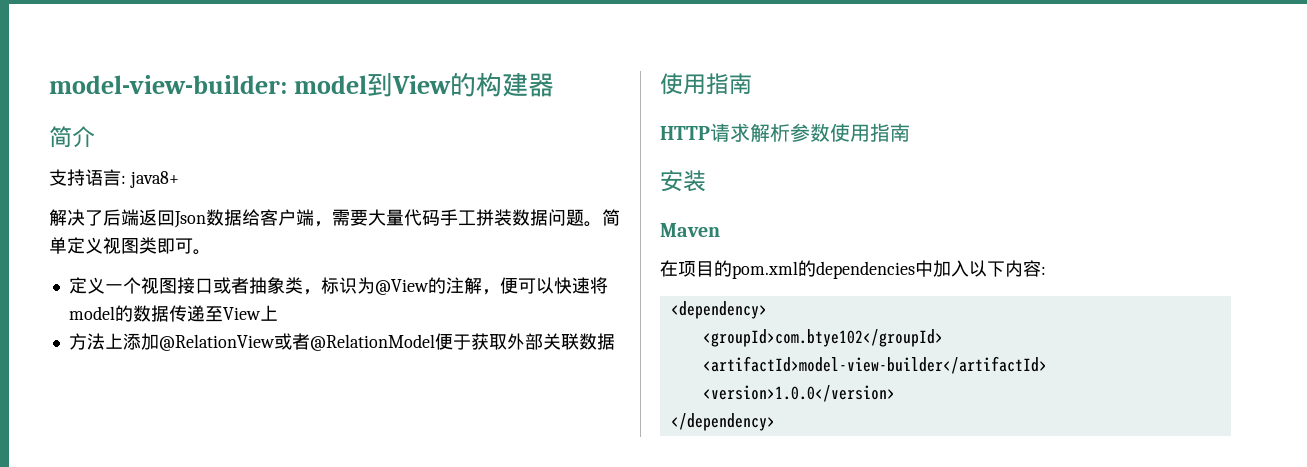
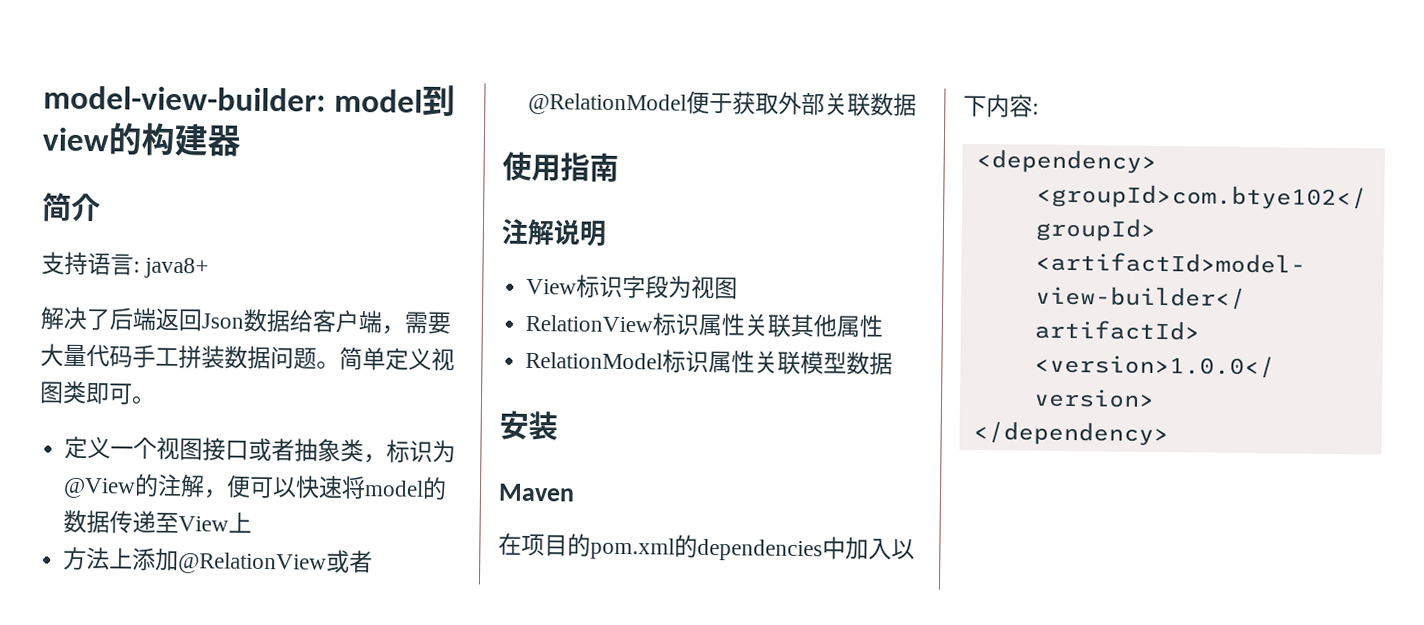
[391,75,451,94] View -> [42,127,110,152] view
[660,123,910,142] HTTP请求解析参数使用指南 -> [501,218,607,247] [526,274,739,300] [525,312,884,338] [525,349,894,376] 注解说明 // View标识字段为视图 // RelationView标识属性关联其他属性 // RelationModel标识属性关联模型数据

